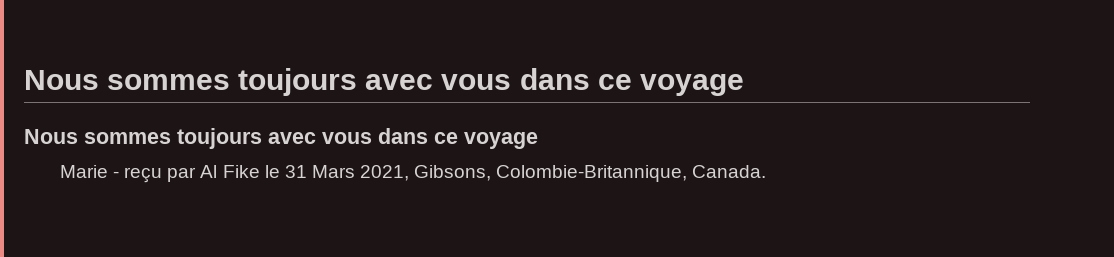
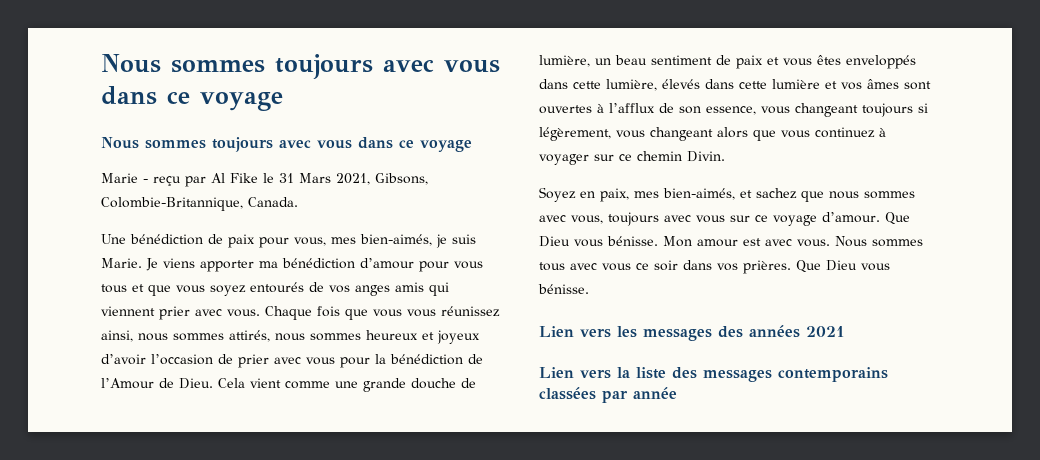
(767, 171) none -> [101,234,476,248] [101,258,483,272] [101,282,449,296] [101,306,500,320] [101,330,480,344] [101,354,483,368] [101,378,476,392] [539,55,916,69] [539,79,931,91] [539,103,928,117] [539,127,886,141] [539,151,725,165] [539,187,915,202] [539,212,910,226] [539,236,923,247] [539,260,890,274] [538,284,589,294] [539,325,845,341] [539,367,888,382] [539,387,677,403] // Une bénédiction de paix pour vous, mes bien-aimés, je suis Marie. Je viens apporter ma bénédiction d’amour pour vous tous et que vous soyez entourés de vos anges amis qui viennent prier avec vous. Chaque fois que vous vous réunissez ainsi, nous sommes attirés, nous sommes heureux et joyeux d’avoir l’occasion de prier avec vous pour la bénédiction de l’Amour de Dieu. Cela vient comme une grande douche de lumière, un beau sentiment de paix et vous êtes enveloppés dans cette lumière, élevés dans cette lumière et vos âmes sont ouvertes à l’afflux de son essence, vous changeant toujours si légèrement, vous changeant alors que vous continuez à voyager sur ce chemin Divin. // Soyez en paix, mes bien-aimés, et sachez que nous sommes avec vous, toujours avec vous sur ce voyage d’amour. Que Dieu vous bénisse. Mon amour est avec vous. Nous sommes tous avec vous ce soir dans vos prières. Que Dieu vous bénisse. // Lien vers les messages des années 2021 // Lien vers la liste des messages contemporains classées par année

